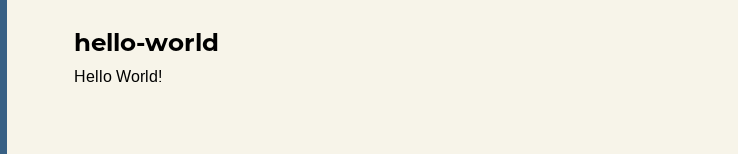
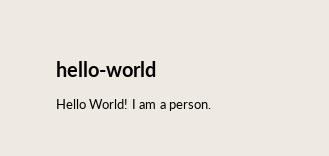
(163, 76) none -> [131,99,211,111] I am a person.

